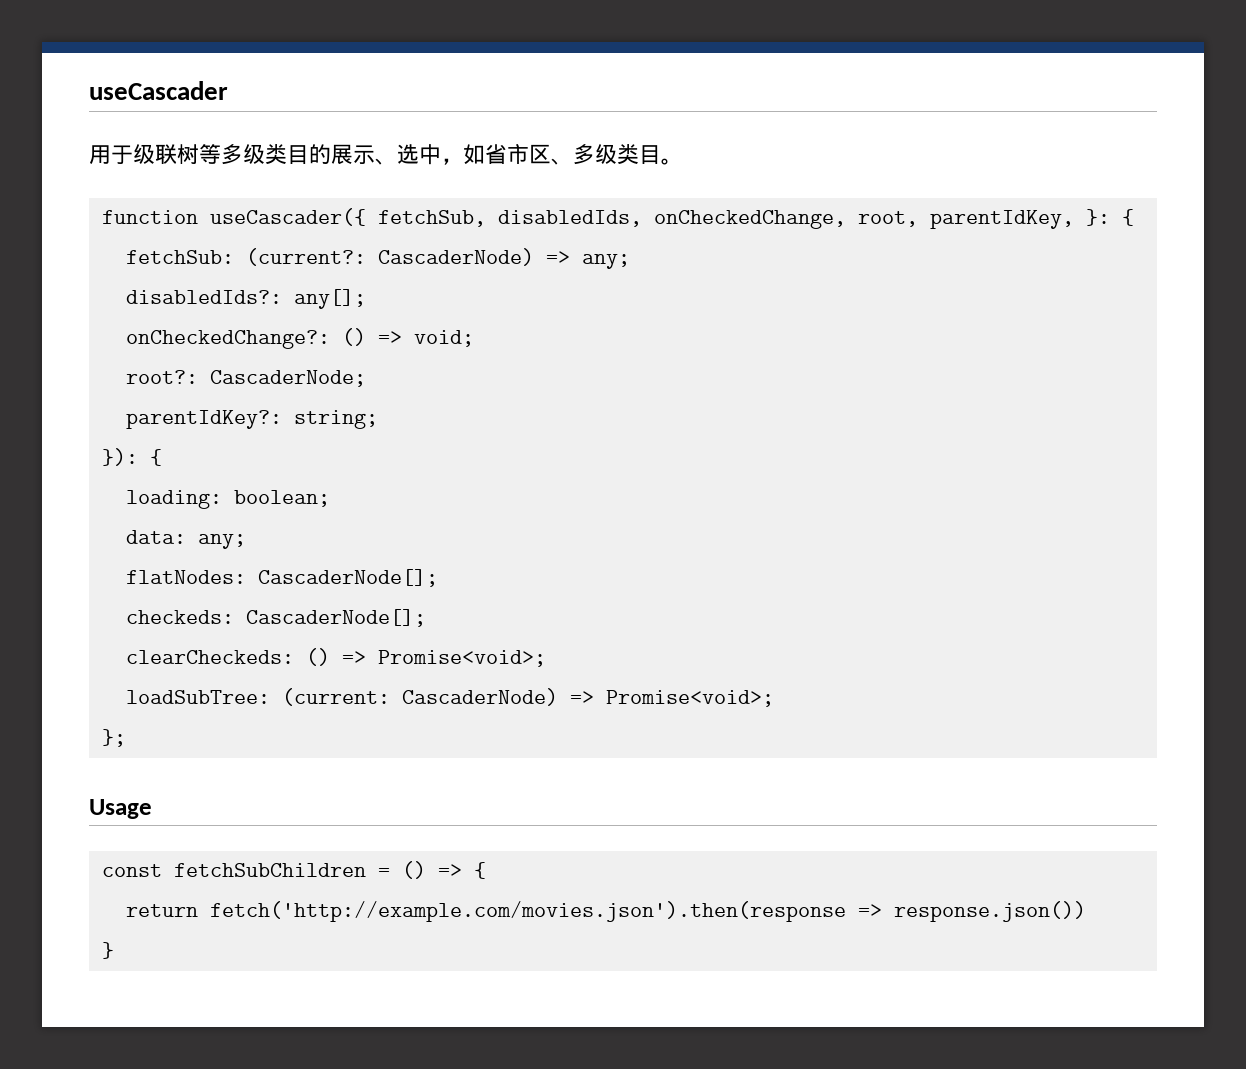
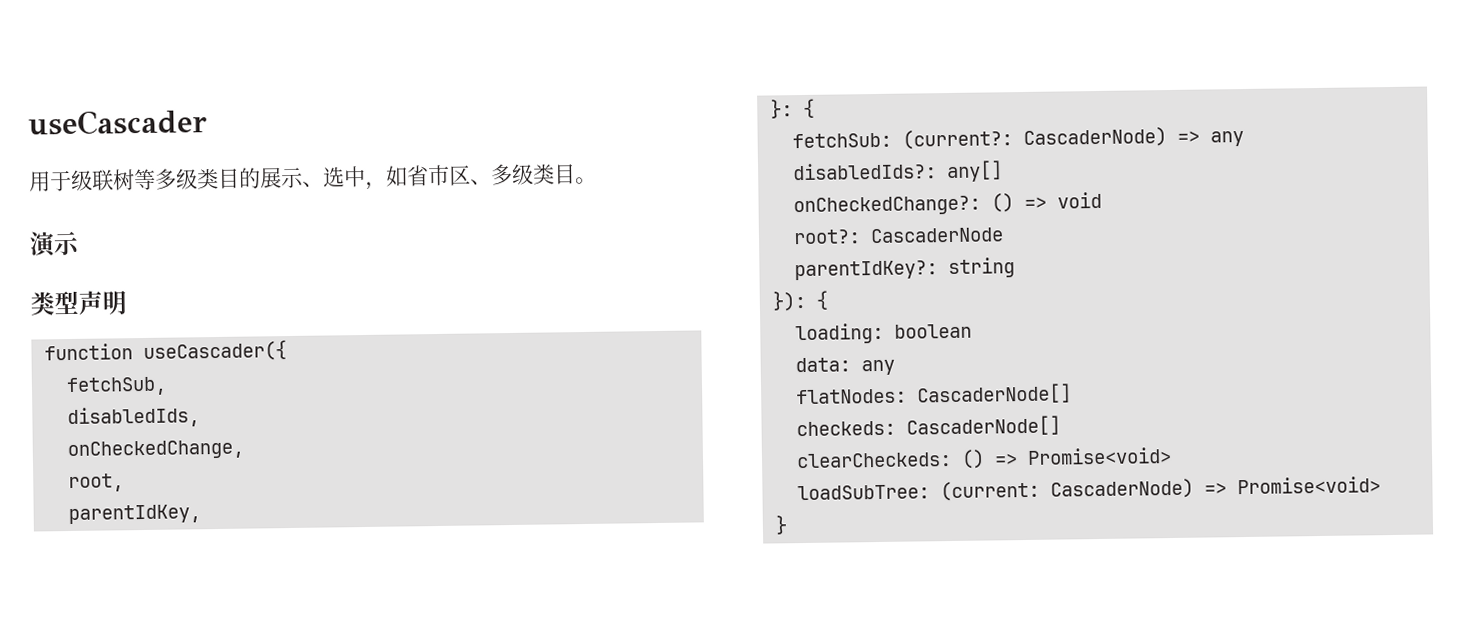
(683, 161) none -> [29,230,80,258] [30,290,127,316] // 演示 // 类型声明
(366, 217) none -> (287, 351) //
(486, 218) none -> (167, 386) //
(642, 218) none -> (200, 417) //
(846, 219) none -> (244, 450) //
(918, 219) none -> (124, 483) //
(1074, 219) none -> (201, 514) //
[581,254,630,269] any; -> [1209,130,1244,147] any
[293,289,366,309] any[]; -> [945,160,1003,183] any[]
[413,330,474,347] void; -> [1056,191,1102,209] void
[209,370,366,387] CascaderNode; -> [869,227,1004,244] CascaderNode
[293,410,378,429] string; -> [947,257,1015,279] string
[233,490,330,507] boolean; -> [893,323,972,339] boolean
[197,534,246,549] any; -> [860,359,895,376] any
[257,569,438,587] CascaderNode[]; -> [916,383,1072,405] CascaderNode[]
[245,609,426,627] CascaderNode[]; -> [905,415,1061,437] CascaderNode[]
[377,650,546,667] Promise<void>; -> [1026,447,1172,465] Promise<void>
[605,690,774,707] [101,729,126,747] [89,799,152,819] [101,861,486,879] [125,901,1086,922] Promise<void>; // }; // Usage // const fetchSubChildren = () => { // return fetch('http://example.com/movies.json').then(response => response.json()) -> [1236,476,1381,495] Promise<void>

